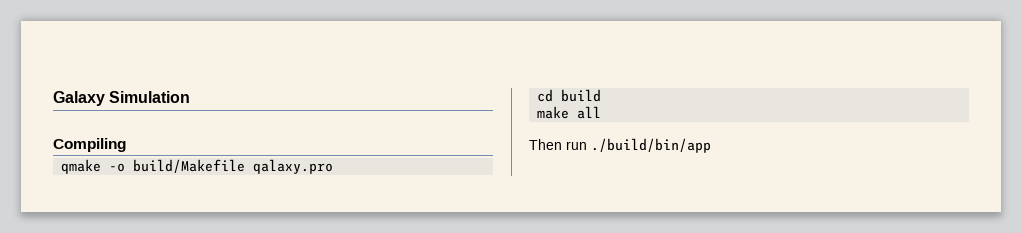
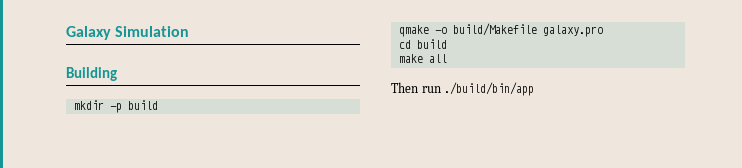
[53,138,126,152] Compiling -> [66,67,117,81] [73,100,158,113] Building // mkdir -p build
[253,159,334,174] qalaxy.pro -> [542,25,603,37] galaxy.pro

